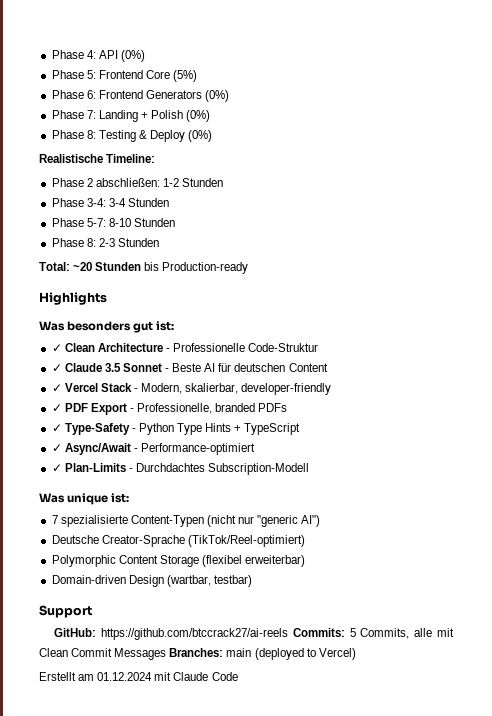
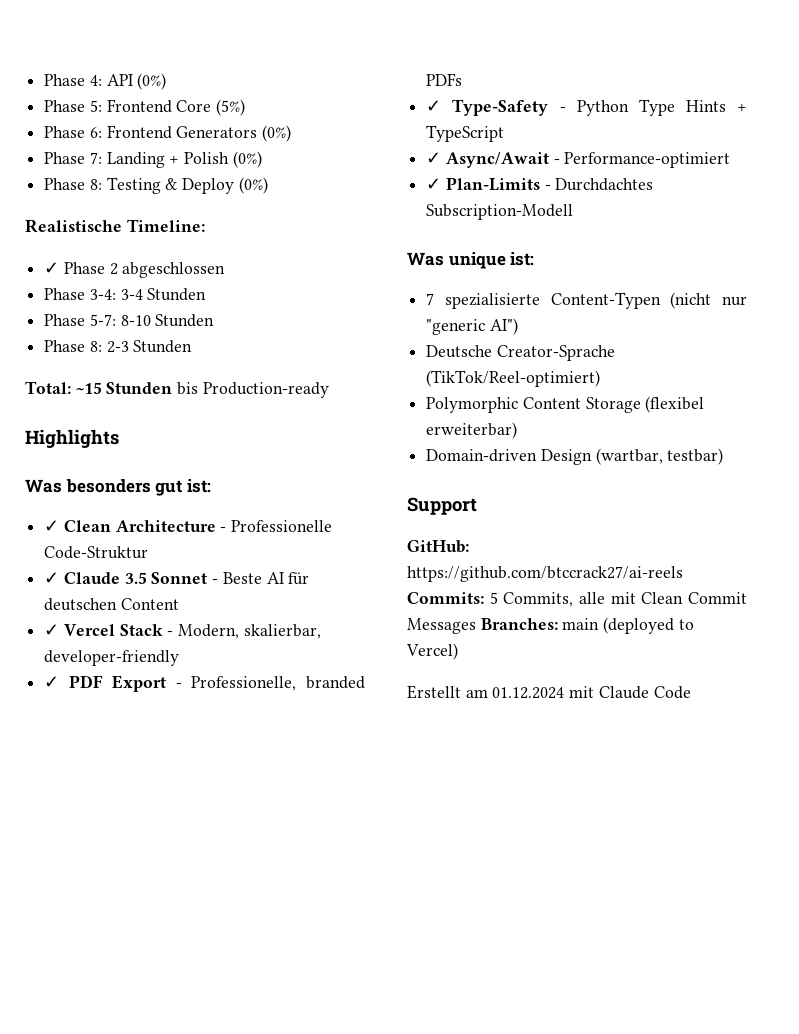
(156, 158) none -> [44,262,60,274] ✓
[95,178,224,187] abschließen: 1-2 Stunden -> [122,262,226,278] abgeschlossen
[73,262,93,271] ~20 -> [75,382,102,394] ~15

